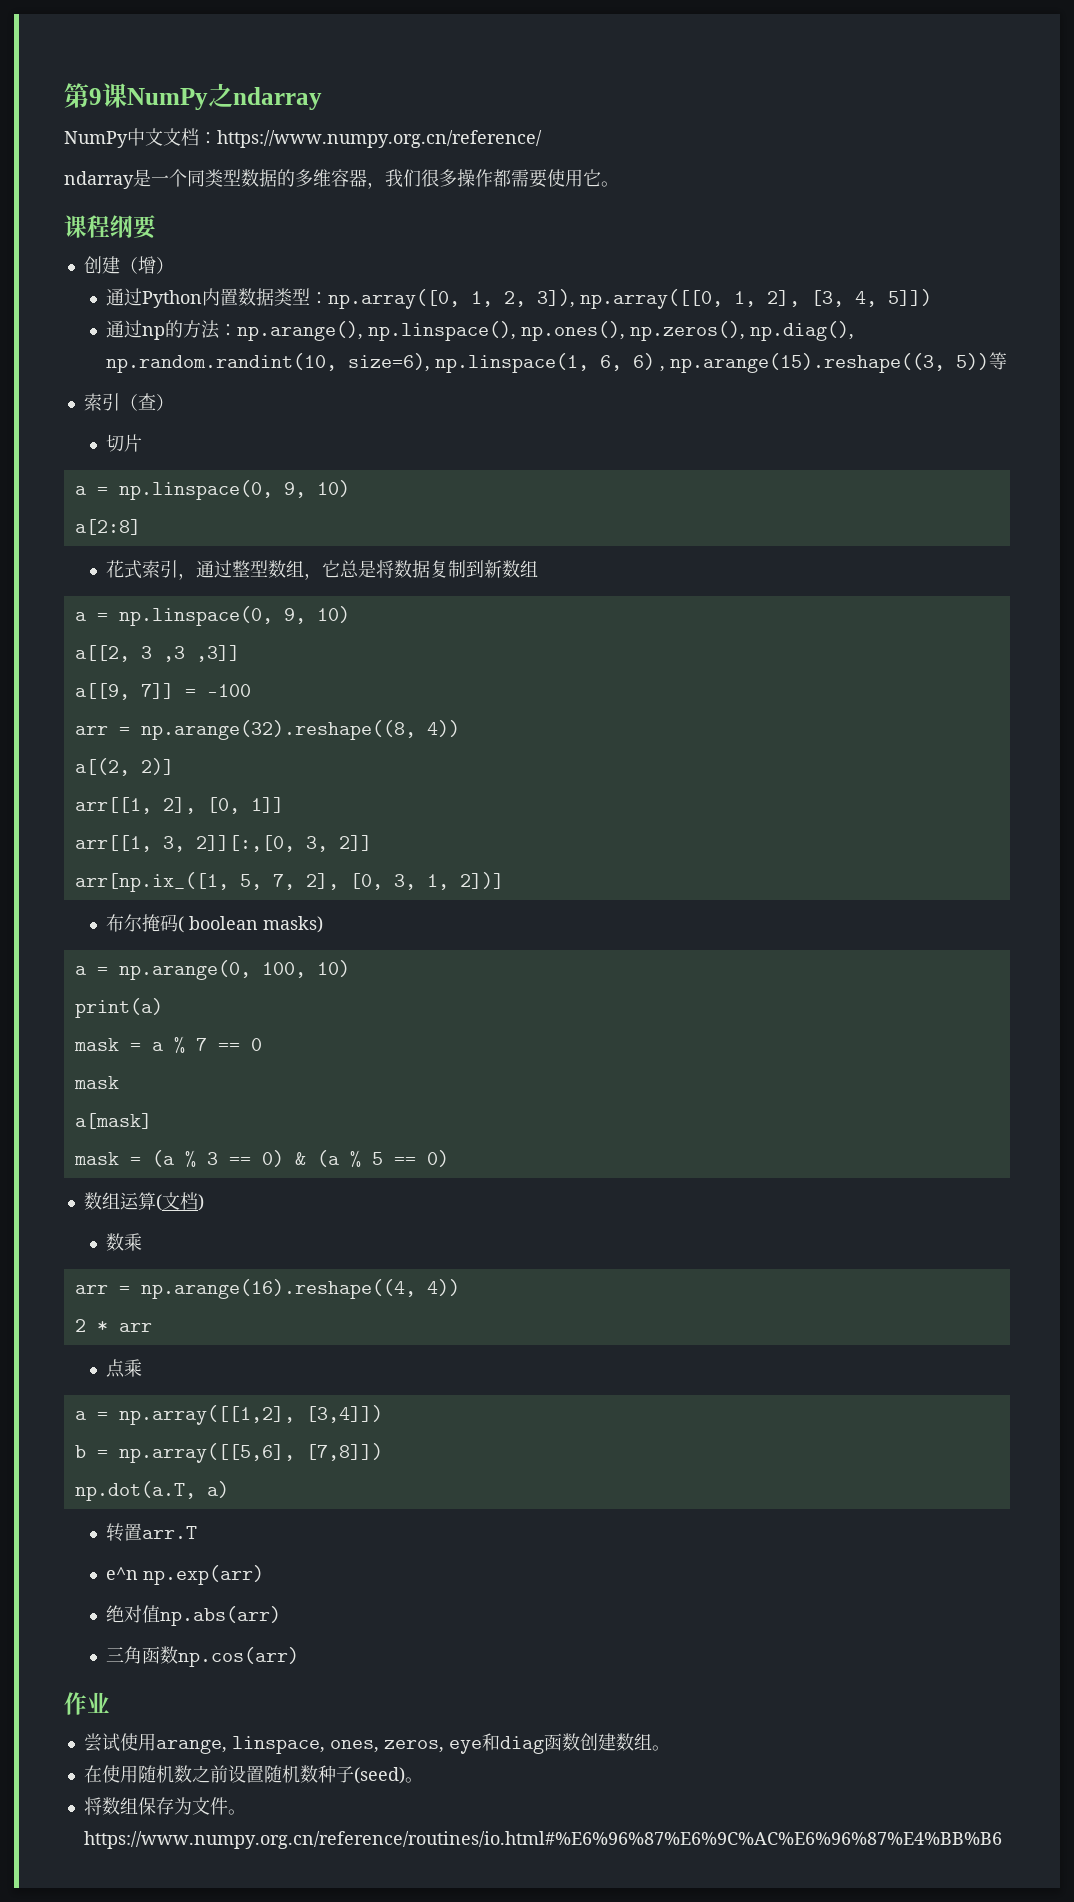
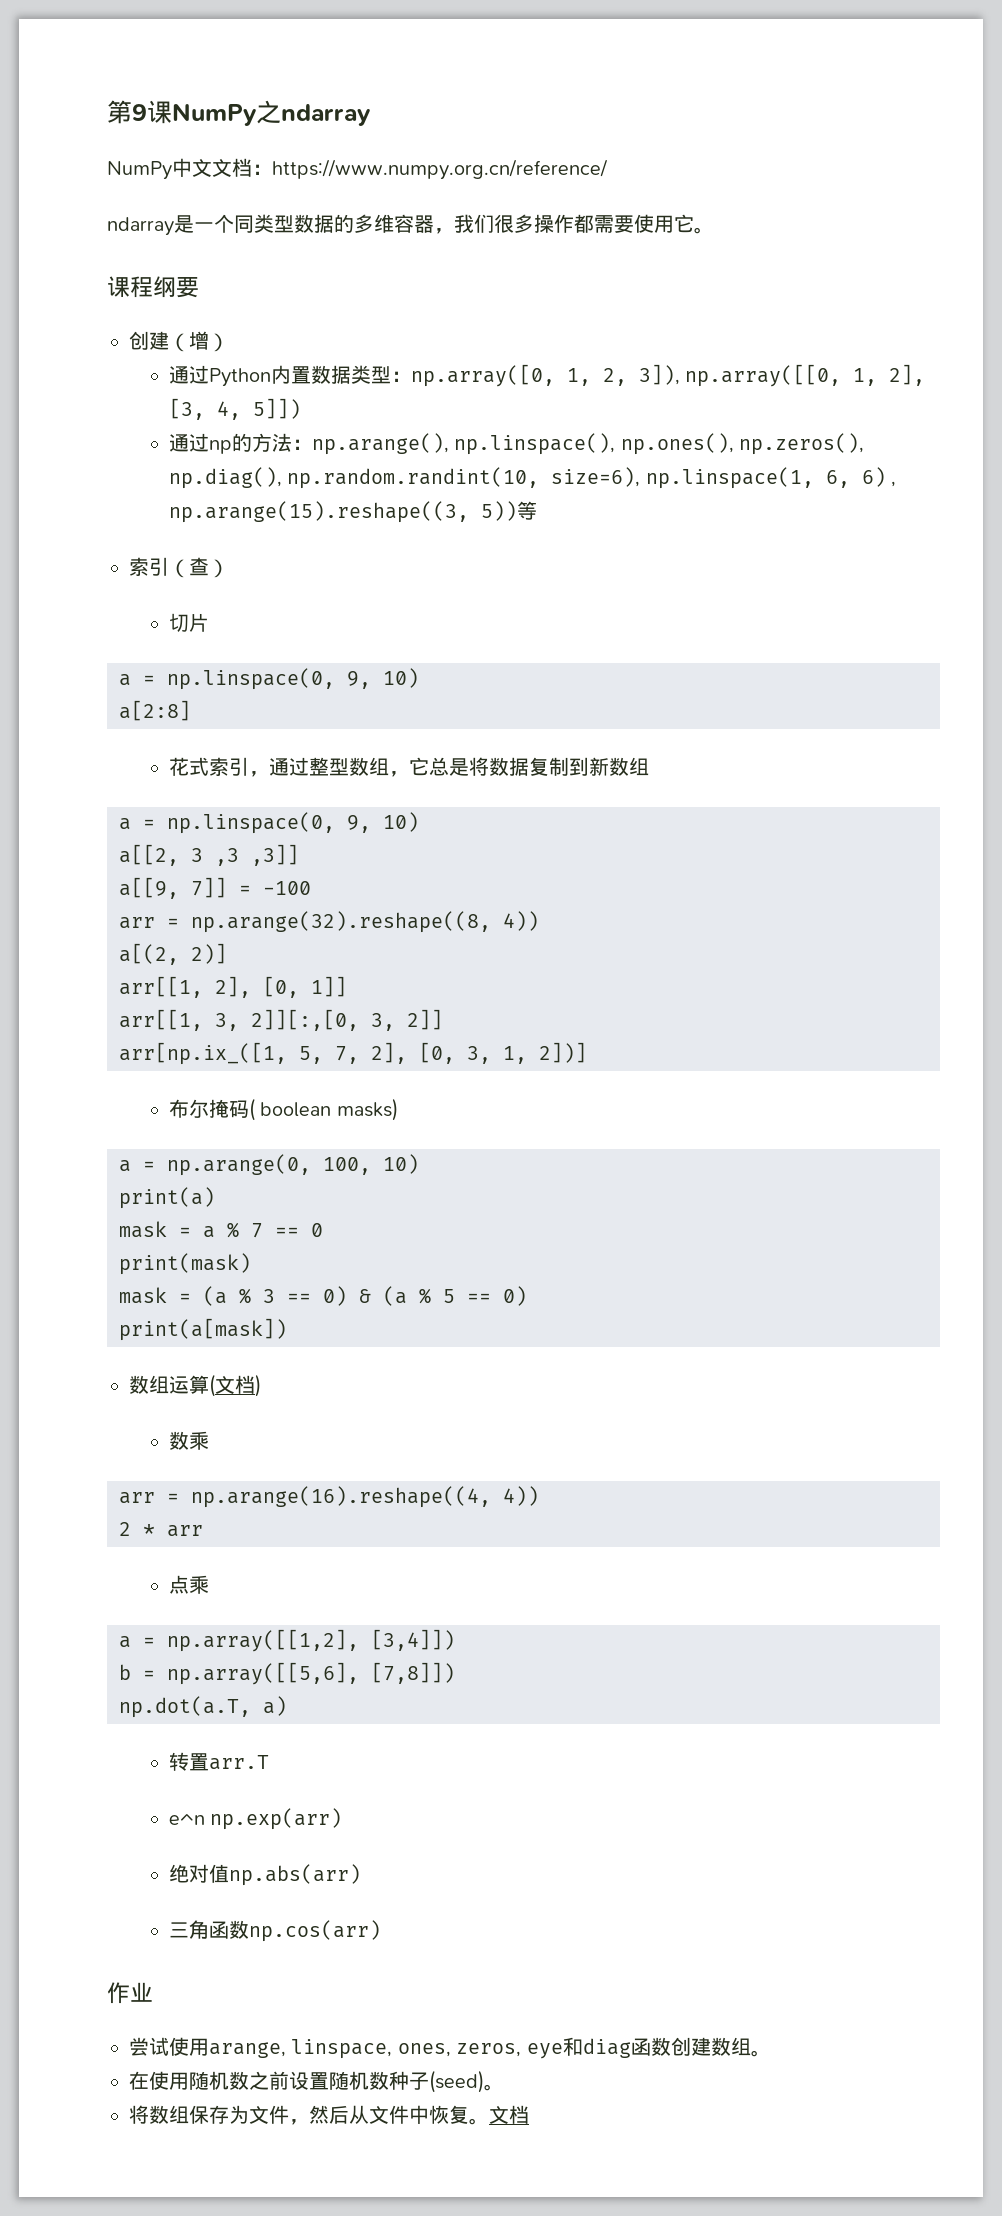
[73,1076,119,1089] [74,1113,152,1129] mask // a[mask] -> [119,1253,251,1275] print(mask)
(449, 1158) none -> [119,1318,287,1341] // print(a[mask])
[227,1809,246,1815] [83,1831,1002,1849] 。https://www.numpy.org.cn/reference/routines/io.html#%E6%96%87%E6%9C%AC%E6%96%87%E4%BB%B6 -> [289,2105,529,2125] ，然后从文件中恢复。文档

